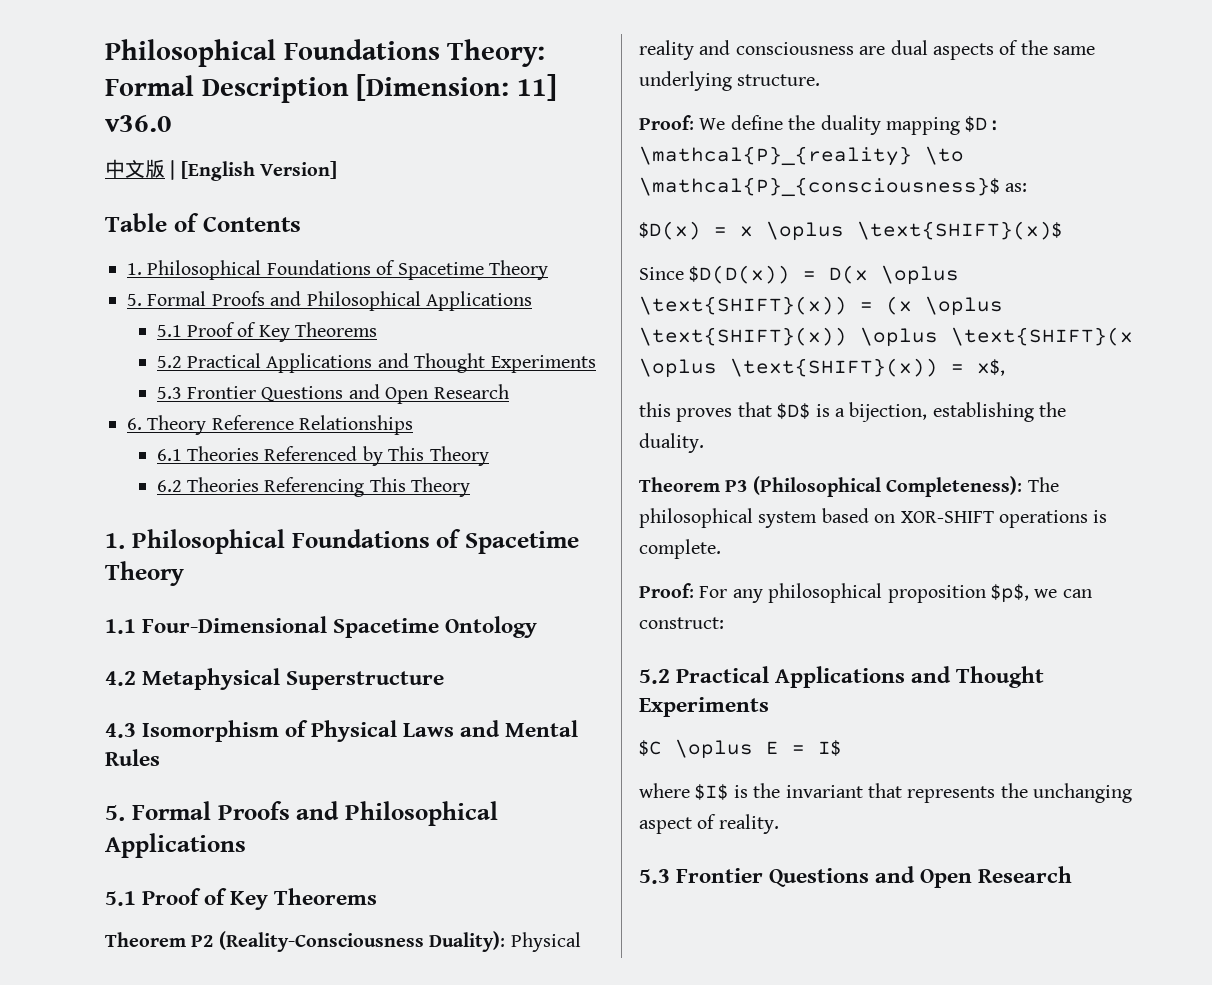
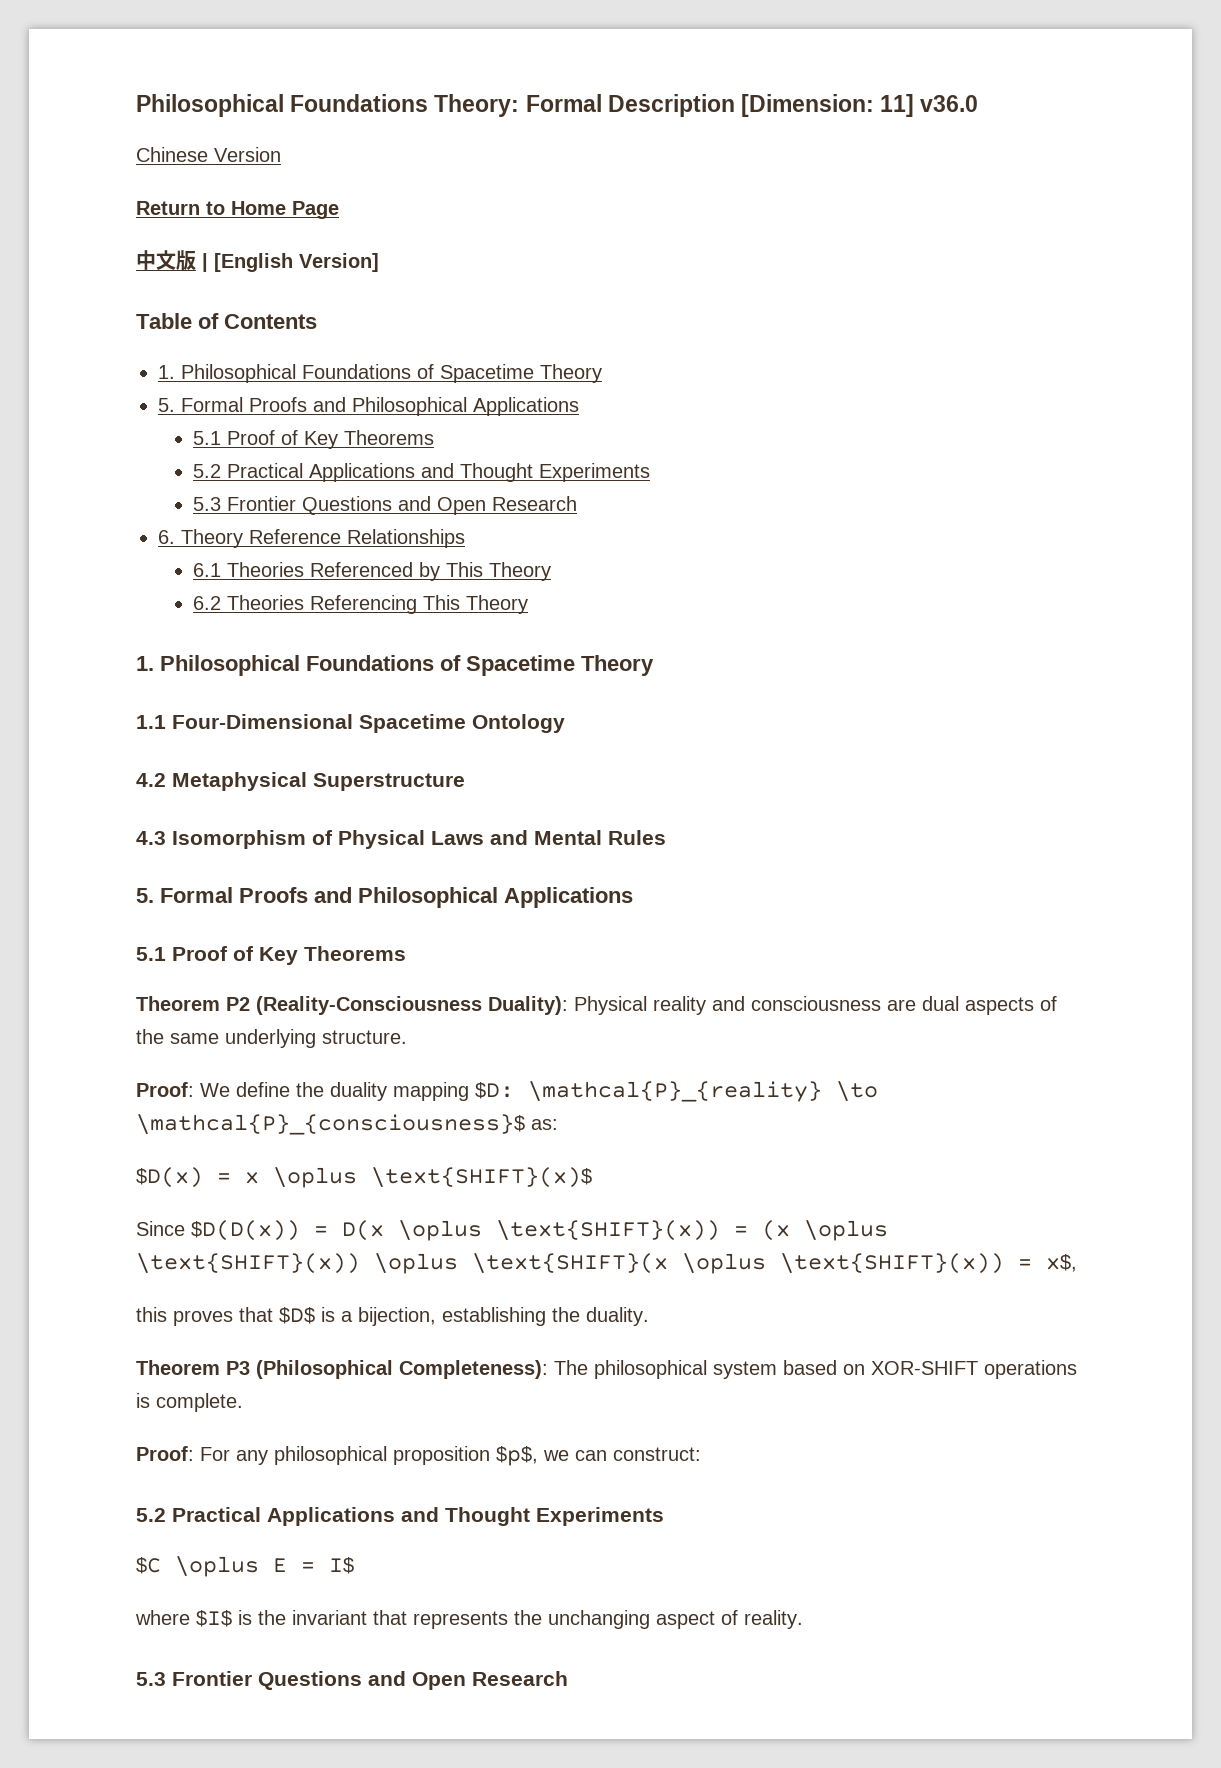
(172, 123) none -> [136,147,281,162] [136,201,339,219] // Chinese Version // Return to Home Page

